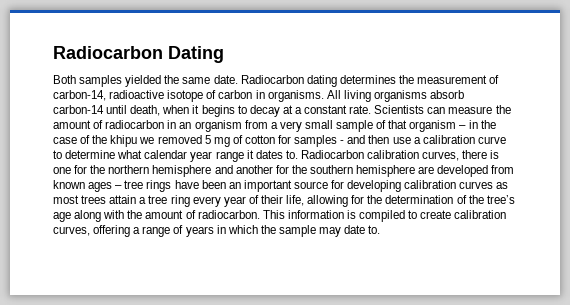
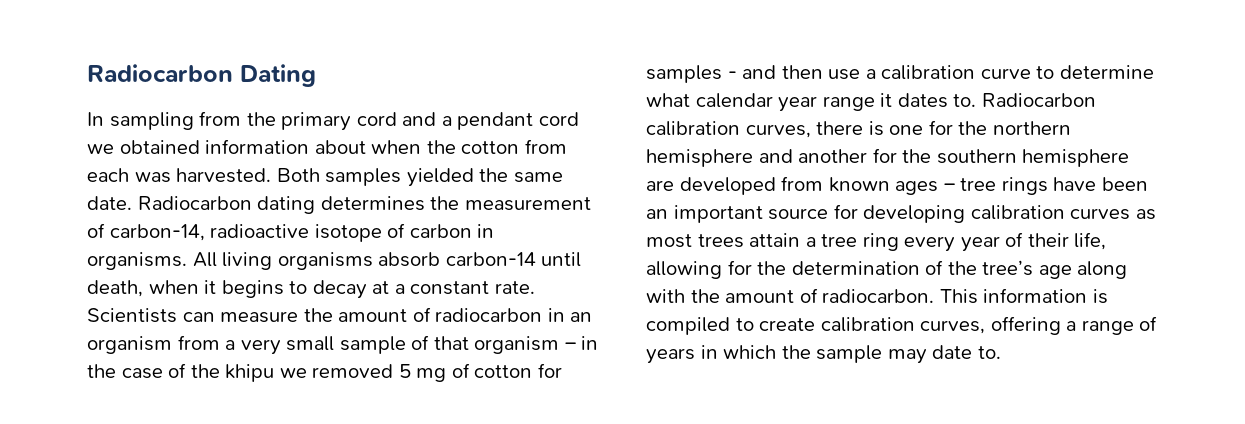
(224, 54) none -> [87,111,579,131] [87,139,567,154] [87,168,272,183] In sampling from the primary cord and a pendant cord we obtained information about when the cotton from each was harvested.

